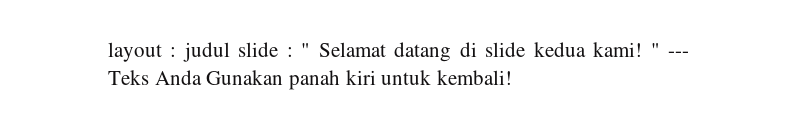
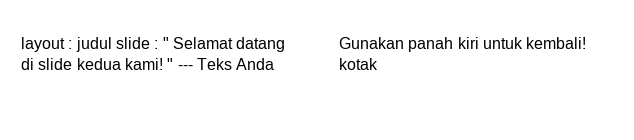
(513, 77) none -> [339,58,378,70] kotak

